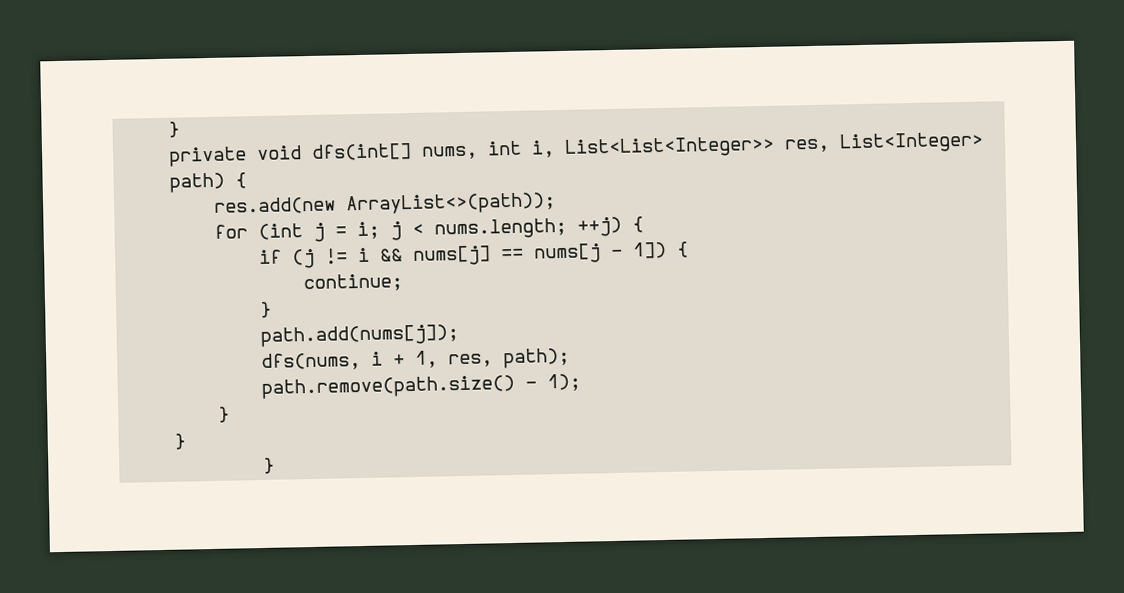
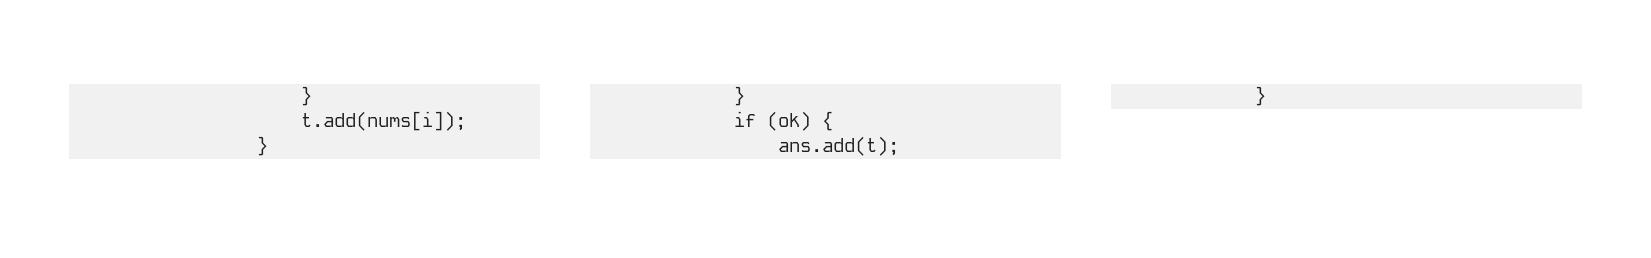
[168,121,181,138] [168,131,985,167] [169,172,248,193] [213,192,557,216] [214,216,645,242] [259,241,690,269] [303,273,404,293] [260,301,273,319] [260,324,460,347] [261,347,571,371] [261,373,582,399] [218,406,231,423] [174,433,187,450] } // private void dfs(int[] nums, int i, List<List<Integer>> res, List<Integer> path) { // res.add(new ArrayList<>(path)); // for (int j = i; j < nums.length; ++j) { // if (j != i && nums[j] == nums[j - 1]) { // continue; // } // path.add(nums[j]); // dfs(nums, i + 1, res, path); // path.remove(path.size() - 1); // } // } -> [301,86,312,106] [301,111,466,131] [257,136,268,156] [734,86,745,106] [734,111,833,131] [778,136,899,156] } // t.add(nums[i]); // } // } // if (ok) { // ans.add(t);

